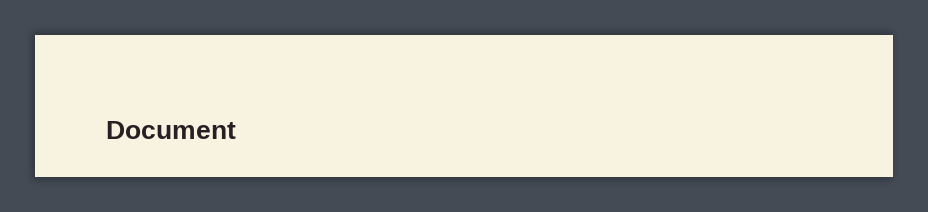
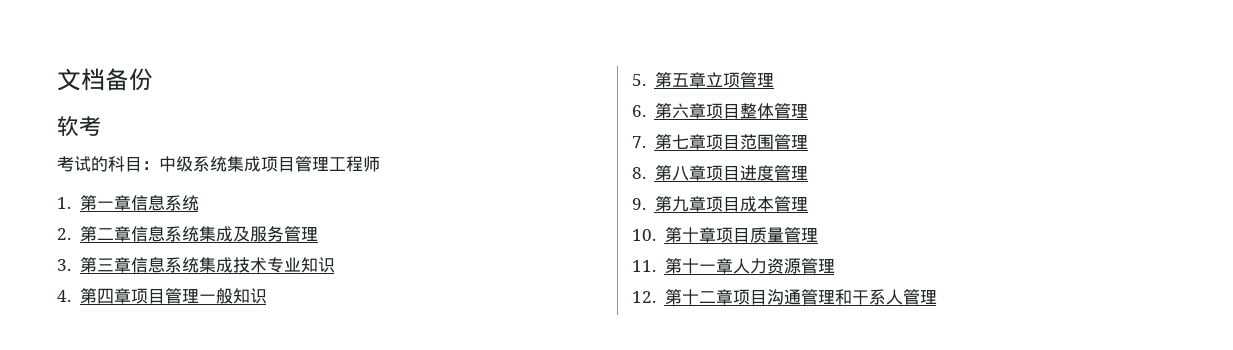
[106,121,236,139] Document -> [57,68,153,91] [57,116,101,136] [57,156,380,172] [57,195,199,211] [57,226,318,242] [57,257,335,273] [57,288,267,304] [632,72,774,88] [632,103,808,119] [632,134,808,150] [632,165,808,181] [632,196,808,212] [632,227,818,243] [632,258,835,274] [632,289,937,305] 文档备份 // 软考 // 考试的科目：中级系统集成项目管理工程师 // 1.第一章信息系统 // 2.第二章信息系统集成及服务管理 // 3.第三章信息系统集成技术专业知识 // 4.第四章项目管理一般知识 // 5.第五章立项管理 // 6.第六章项目整体管理 // 7.第七章项目范围管理 // 8.第八章项目进度管理 // 9.第九章项目成本管理 // 10.第十章项目质量管理 // 11.第十一章人力资源管理 // 12.第十二章项目沟通管理和干系人管理

